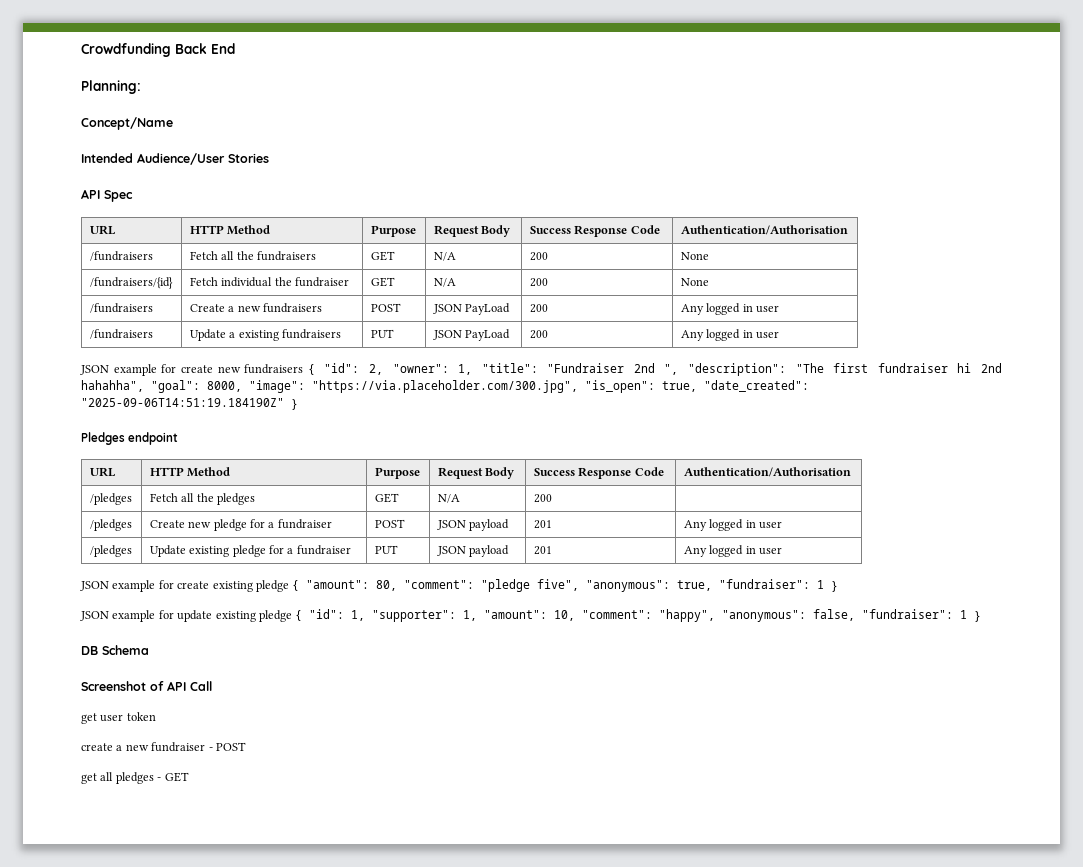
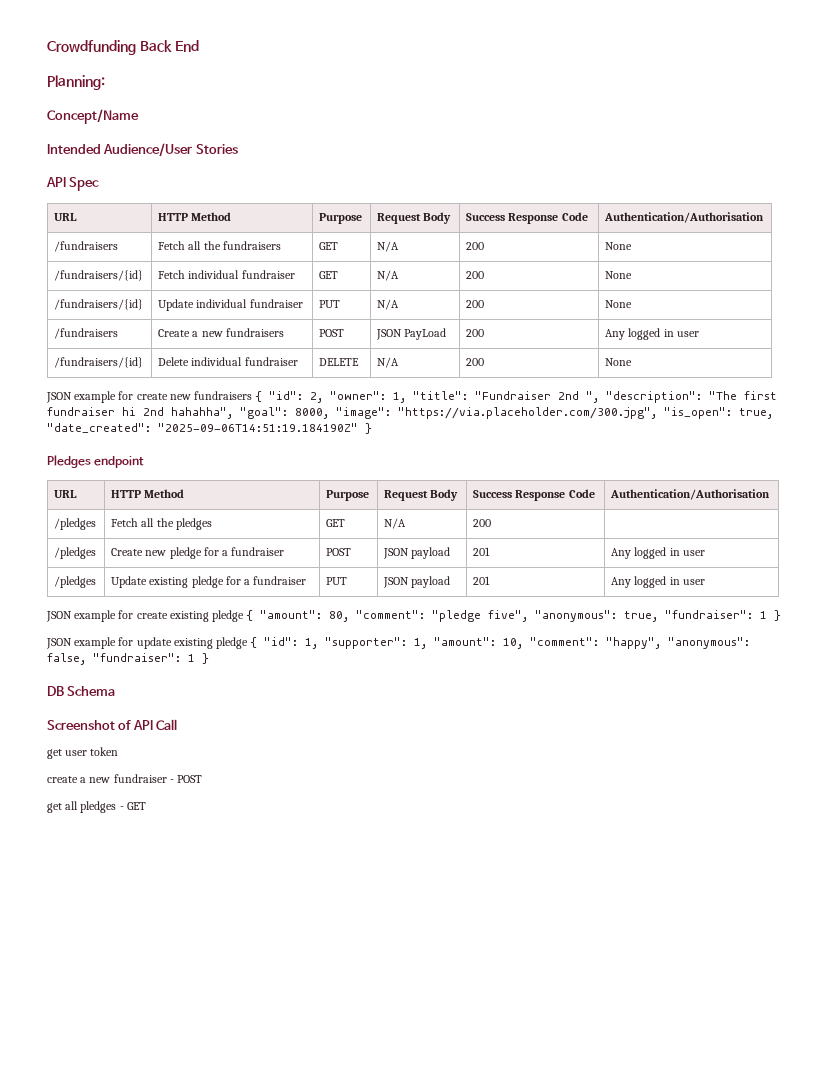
[274,277,292,286] the -> (240, 274) none
(709, 282) none -> [54,299,144,310] [158,299,303,311] [319,300,341,308] [377,299,400,310] [466,300,485,308] [605,300,633,308] // /fundraisers/{id} | Update individual fundraiser | PUT | N/A | 200 | None
[89,329,153,339] [189,329,341,341] [370,329,394,338] [432,329,511,341] [529,330,548,339] [680,329,779,341] /fundraisers | Update a existing fundraisers | PUT | JSON PayLoad | 200 | Any logged in user -> [54,357,144,368] [158,357,298,366] [319,358,360,366] [377,357,400,368] [466,358,485,366] [605,358,633,366] /fundraisers/{id} | Delete individual fundraiser | DELETE | N/A | 200 | None

